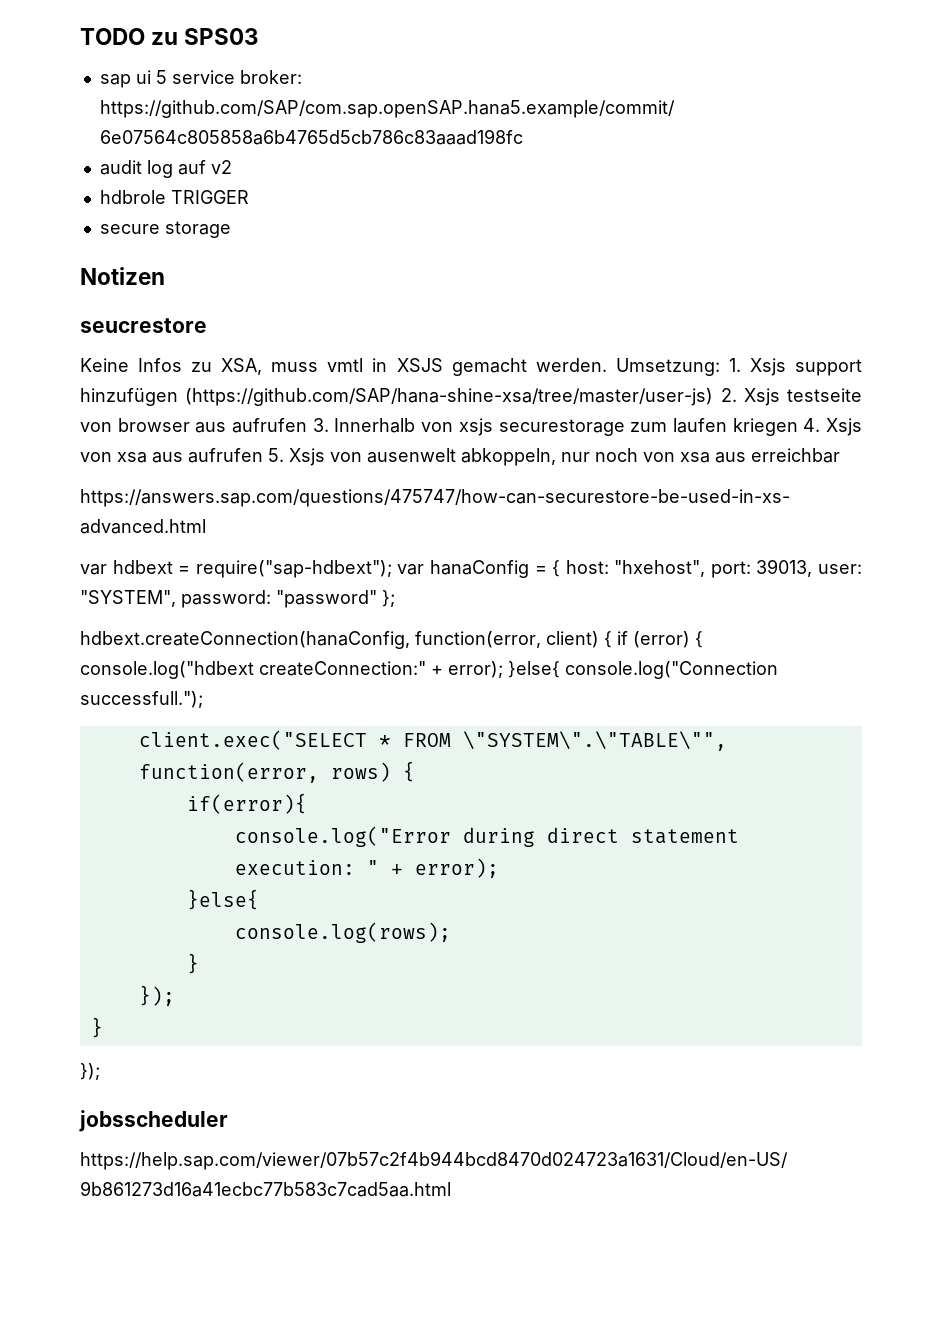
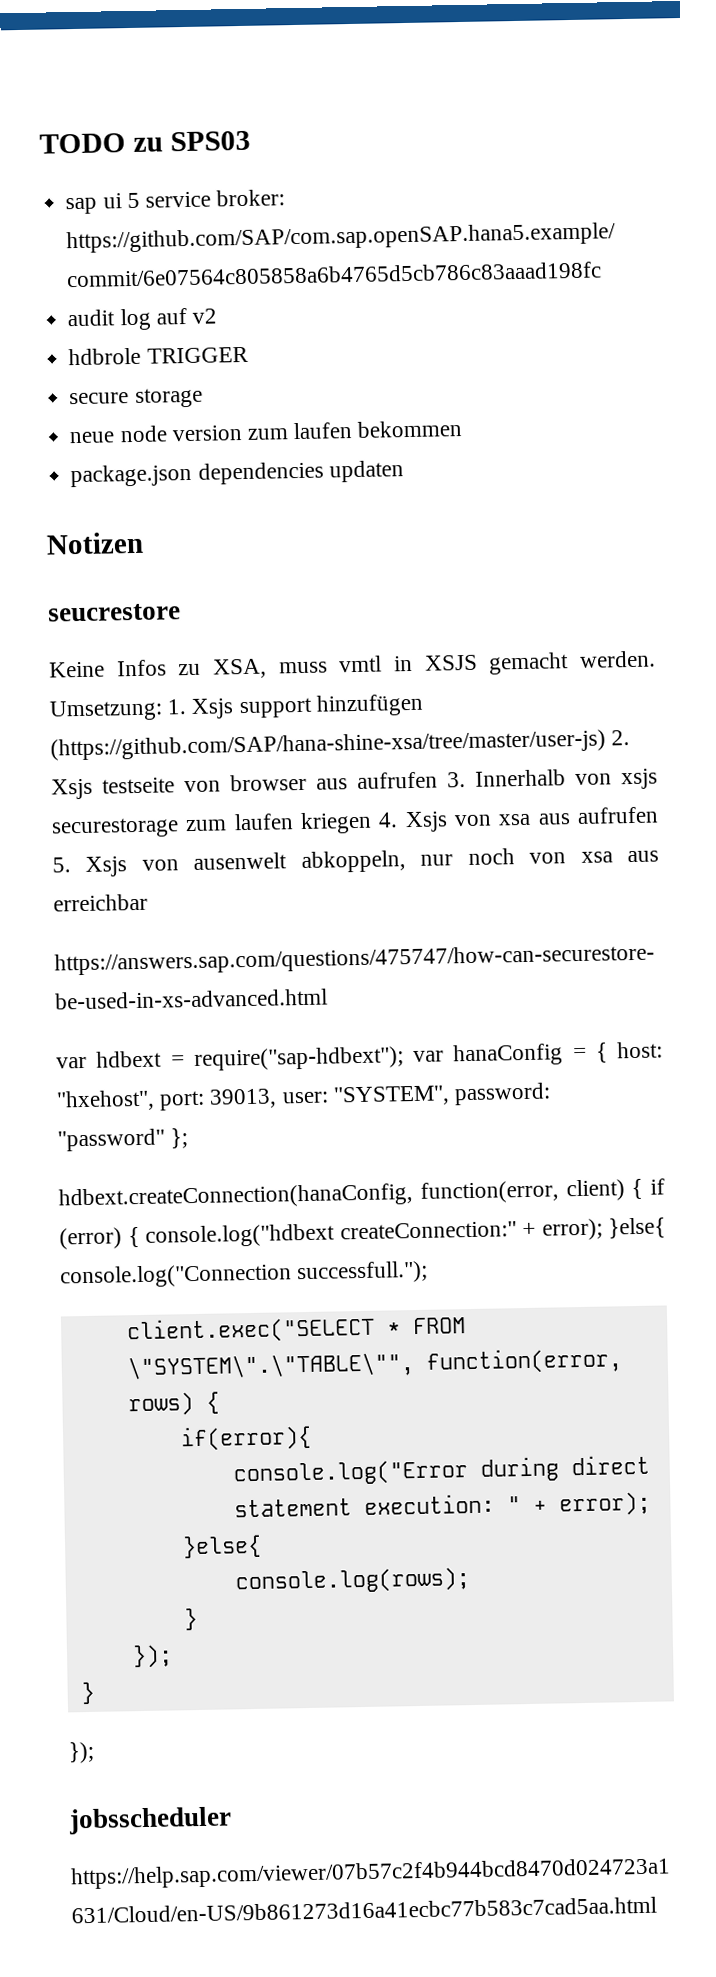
(231, 229) none -> [69,420,463,444] [70,460,404,488] // neue node version zum laufen bekommen // package.json dependencies updaten

